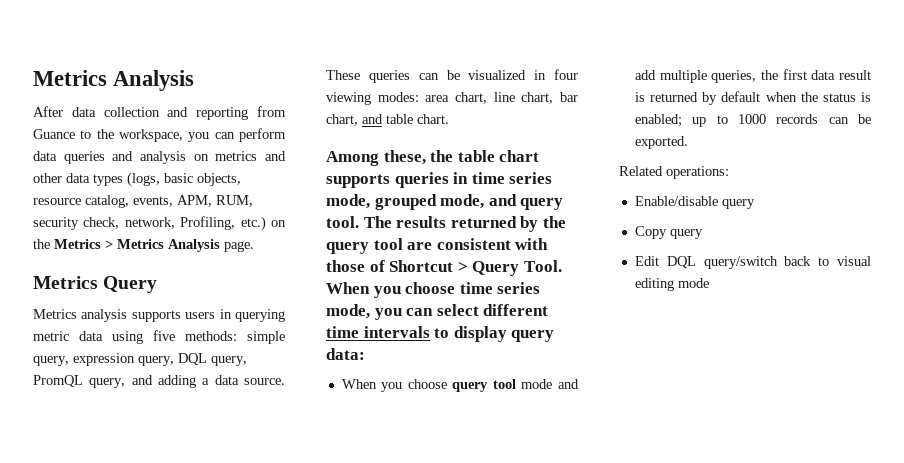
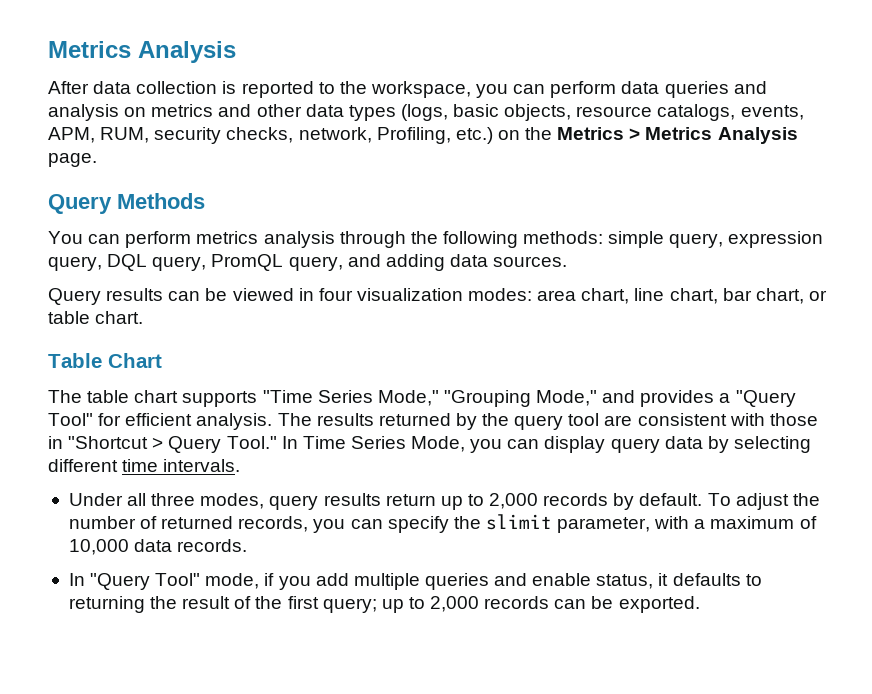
[167,106,286,120] [33,129,75,139] and reporting from Guance -> [222,81,314,98] is reported
[85,195,129,208] catalog, -> [657,104,736,121] catalogs,
[83,217,120,229] check, -> [226,127,294,143] checks,
[33,276,158,293] [33,309,285,322] [33,330,175,344] Metrics Query // Metrics analysis supports users in querying metric data using five -> [48,193,205,214] [48,231,518,248] Query Methods // You can perform metrics analysis through the following
[202,375,285,385] [326,70,527,83] a data source. These queries can be visualized -> [449,254,568,267] [48,288,294,305] data sources. // Query results can be viewed
[326,92,371,105] viewing -> [356,288,463,301] visualization
[362,114,383,124] and -> [808,290,827,301] or
[326,150,540,166] [326,172,553,188] [326,194,564,210] [326,216,359,228] Among these, the table chart supports queries in time series mode, grouped mode, and query tool. -> [48,353,162,368] [48,390,796,407] [48,413,273,430] Table Chart // The table chart supports "Time Series Mode," "Grouping Mode," and provides a "Query Tool" for efficient analysis.
[369,260,562,276] [326,282,541,298] [326,304,549,320] [326,326,555,342] [326,348,365,360] [341,379,579,392] [634,69,871,83] [634,91,871,105] [634,114,766,127] of Shortcut > Query Tool. When you choose time series mode, you can select different time intervals to display query data: // When you choose query tool mode and add multiple queries, the first data result is returned by default when the status is enabled; up to 1000 -> [48,436,811,453] [48,459,241,472] [68,493,820,510] [68,514,817,533] [68,539,248,555] [68,573,762,590] [68,596,480,613] in "Shortcut > Query Tool." In Time Series Mode, you can display query data by selecting different time intervals. // Under all three modes, query results return up to 2,000 records by default. To adjust the number of returned records, you can specify the slimit parameter, with a maximum of 10,000 data records. // In "Query Tool" mode, if you add multiple queries and enable status, it defaults to returning the result of the first query; up to 2,000
[619,166,729,179] [634,196,755,209] [634,226,703,239] [634,256,871,269] [634,278,709,291] // Related operations: // Enable/disable query // Copy query // Edit DQL query/switch back to visual editing mode -> (700, 604) none

